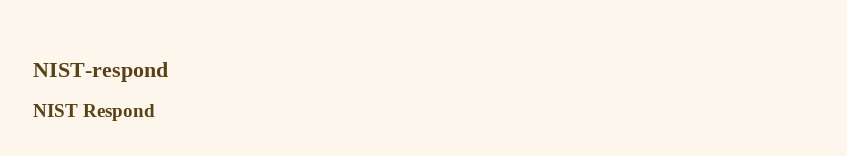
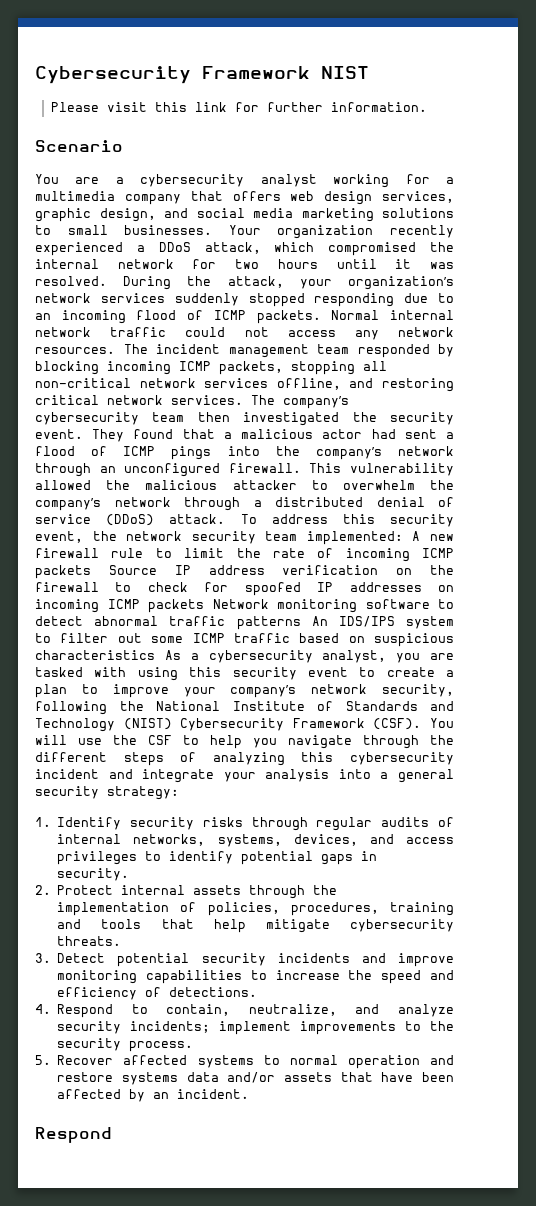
[33,62,168,82] [33,104,78,117] NIST-respond // NIST -> [35,66,369,84] [51,102,428,112] [35,140,123,152] [35,174,455,188] [35,191,454,205] [35,208,454,222] [35,225,454,239] [35,242,454,256] [35,259,455,269] [35,276,454,290] [35,293,454,307] [35,310,455,324] [35,327,454,340] [35,344,454,358] [35,361,387,375] [35,378,454,392] [35,395,349,409] [35,412,454,426] [35,429,455,442] [35,446,454,460] [35,463,454,477] [35,480,455,490] [35,497,454,511] [35,514,454,527] [35,531,454,545] [35,548,454,562] [35,565,454,579] [35,582,455,596] [35,599,454,613] [35,616,455,630] [35,633,454,647] [35,650,454,663] [35,667,454,681] [35,684,454,698] [35,701,454,715] [35,718,455,732] [35,735,454,749] [35,752,454,766] [35,769,454,783] [35,786,179,800] [35,817,455,831] [57,834,454,847] [57,851,378,865] [57,868,130,881] [35,885,338,899] [57,902,454,916] [57,919,454,933] [57,936,122,946] [35,953,454,967] [57,970,455,984] [57,987,258,1000] [35,1004,454,1018] [57,1021,454,1035] [57,1038,194,1052] [35,1055,454,1069] [57,1072,454,1085] [57,1089,250,1102] Cybersecurity Framework NIST // Please visit this link for further information. // Scenario // You are a cybersecurity analyst working for a multimedia company that offers web design services, graphic design, and social media marketing solutions to small businesses. Your organization recently experienced a DDoS attack, which compromised the internal network for two hours until it was resolved. During the attack, your organization’s network services suddenly stopped responding due to an incoming flood of ICMP packets. Normal internal network traffic could not access any network resources. The incident management team responded by blocking incoming ICMP packets, stopping all non-critical network services offline, and restoring critical network services. The company’s cybersecurity team then investigated the security event. They found that a malicious actor had sent a flood of ICMP pings into the company’s network through an unconfigured firewall. This vulnerability allowed the malicious attacker to overwhelm the company’s network through a distributed denial of service (DDoS) attack. To address this security event, the network security team implemented: A new firewall rule to limit the rate of incoming ICMP packets Source IP address verification on the firewall to check for spoofed IP addresses on incoming ICMP packets Network monitoring software to detect abnormal traffic patterns An IDS/IPS system to filter out some ICMP traffic based on suspicious characteristics As a cybersecurity analyst, you are tasked with using this security event to create a plan to improve your company’s network security, following the National Institute of Standards and Technology (NIST) Cybersecurity Framework (CSF). You will use the CSF to help you navigate through the different steps of analyzing this cybersecurity incident and integrate your analysis into a general security strategy: // 1. Identify security risks through regular audits of internal networks, systems, devices, and access privileges to identify potential gaps in security. // 2. Protect internal assets through the implementation of policies, procedures, training and tools that help mitigate cybersecurity threats. // 3. Detect potential security incidents and improve monitoring capabilities to increase the speed and efficiency of detections. // 4. Respond to contain, neutralize, and analyze security incidents; implement improvements to the security process. // 5. Recover affected systems to normal operation and restore systems data and/or assets that have been affected by an incident. //

